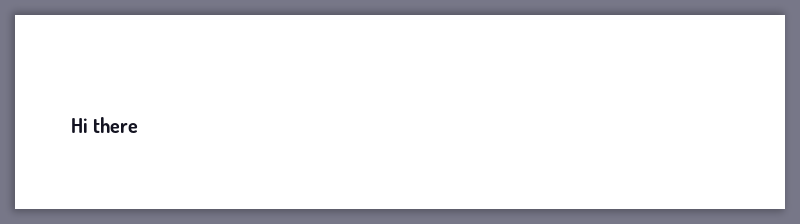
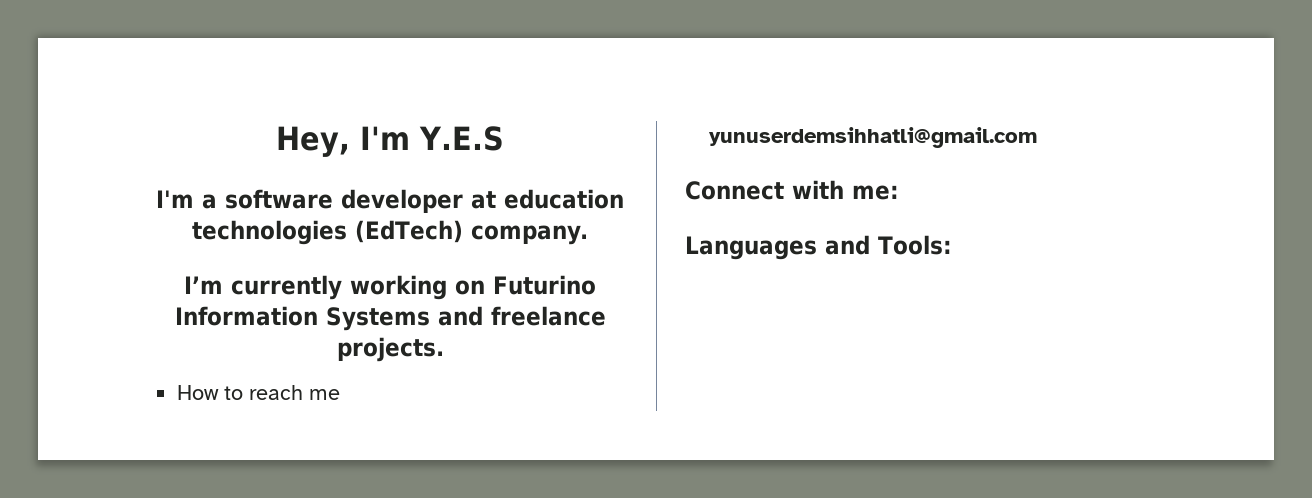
[71,117,139,133] Hi there -> [276,126,505,157] [156,189,624,213] [191,220,589,245] [184,275,597,300] [174,306,606,331] [336,337,444,362] [177,385,341,400] [709,127,1038,148] [685,180,899,200] [685,235,952,260] Hey, I'm Y.E.S // I'm a software developer at education technologies (EdTech) company. // I’m currently working on Futurino Information Systems and freelance projects. // How to reach me yunuserdemsihhatli@gmail.com // Connect with me: // Languages and Tools:

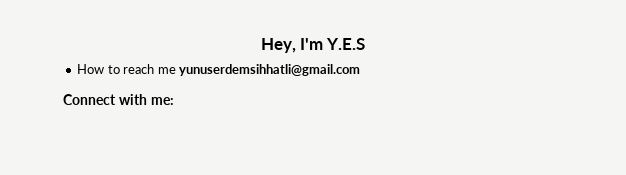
[156,189,624,213] [191,220,589,245] [184,275,597,300] [174,306,606,331] [336,337,444,362] // I'm a software developer at education technologies (EdTech) company. // I’m currently working on Futurino Information Systems and freelance projects. -> (366, 44) none
[685,235,952,260] // Languages and Tools: -> (174, 101) none

